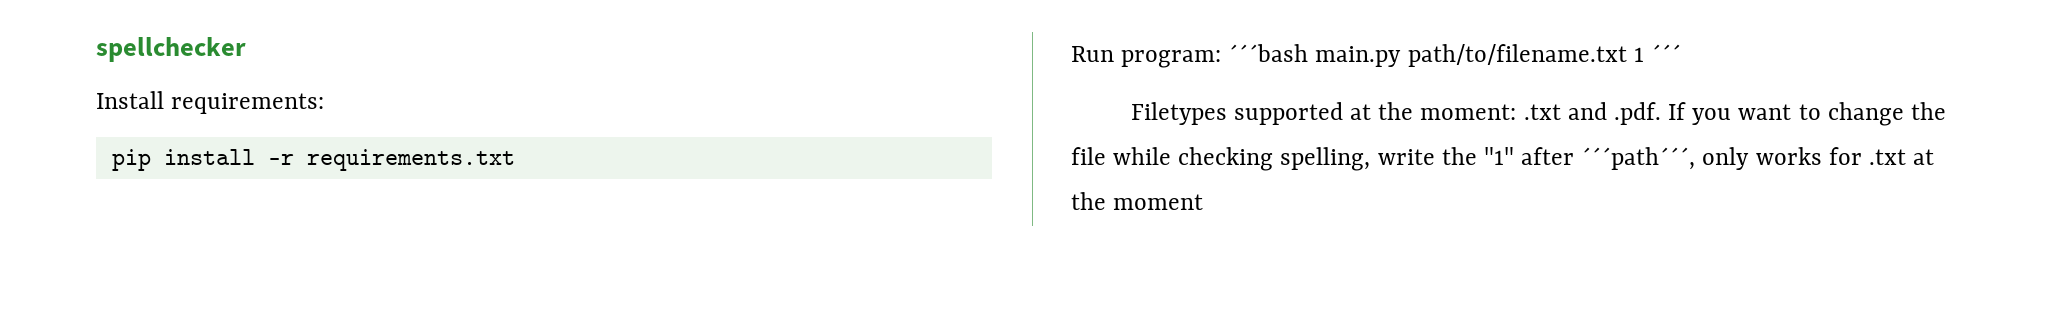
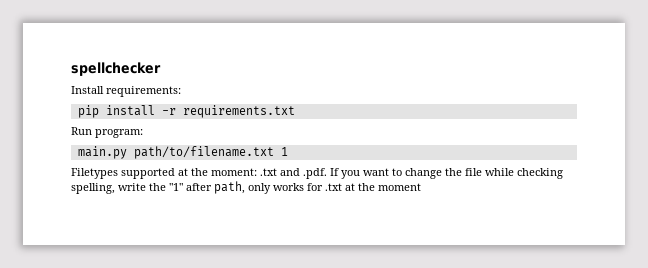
[1228,44,1309,62] ´´´bash -> (143, 133) //
[1650,44,1681,62] ´´´ -> (288, 151) none
[1581,147,1696,170] ´´´path´´´, -> [214,181,245,194] path,

